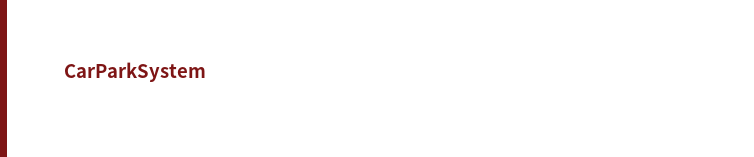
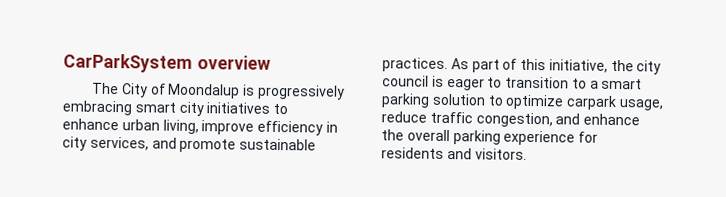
(206, 72) none -> [196,55,271,70] [92,82,345,100] [62,100,289,117] [62,118,338,136] [62,136,317,153] [382,57,662,75] [382,75,643,91] [381,93,664,111] [381,111,641,128] [381,129,599,146] [381,147,527,160] overview // The City of Moondalup is progressively embracing smart city initiatives to enhance urban living, improve efficiency in city services, and promote sustainable practices. As part of this initiative, the city council is eager to transition to a smart parking solution to optimize carpark usage, reduce traffic congestion, and enhance the overall parking experience for residents and visitors.

